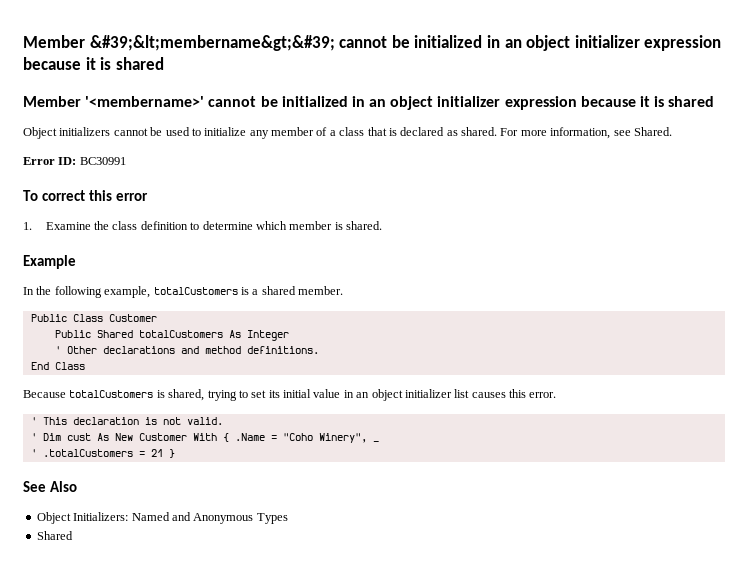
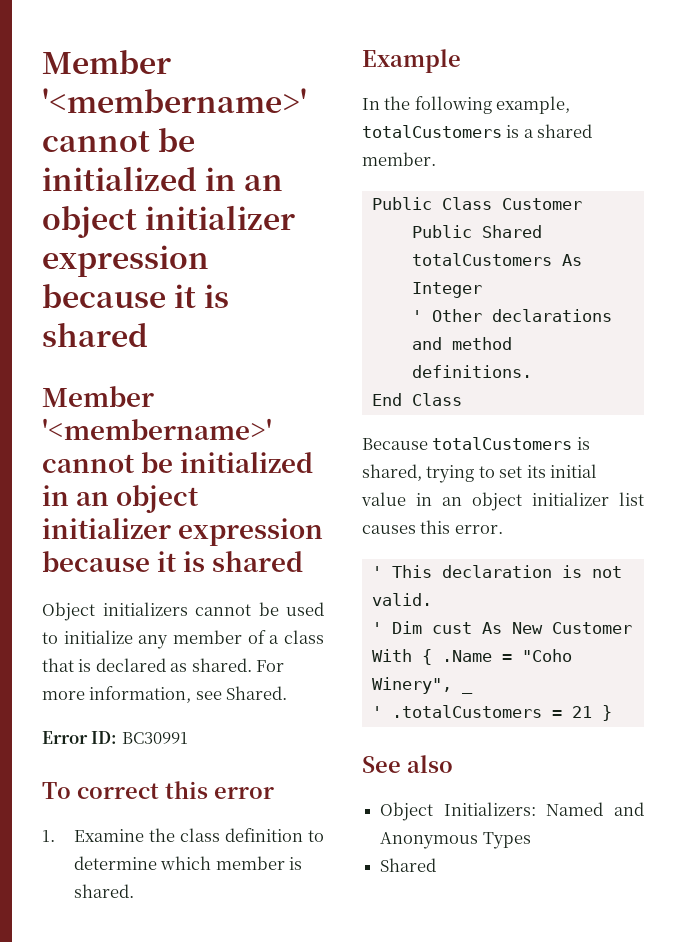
[23,35,335,51] Member &#39;&lt;membername&gt;&#39; -> [42,50,171,74] [42,88,307,113] Member '<membername>'
[49,481,77,492] Also -> [407,755,453,773] also

